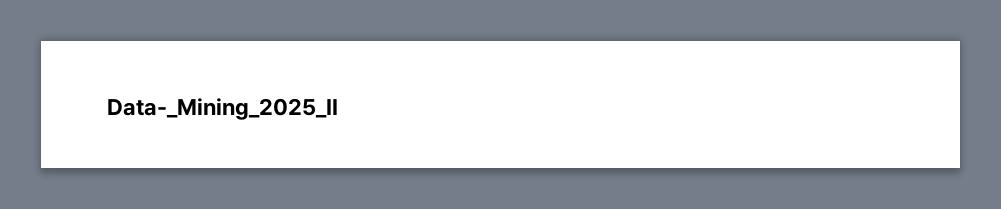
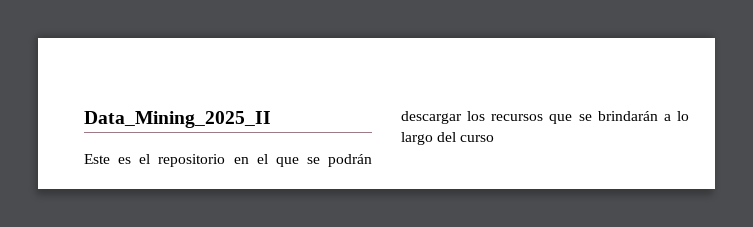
[107,98,338,120] Data-_Mining_2025_II -> [84,111,271,128] [84,154,372,167] [401,111,689,124] [401,132,495,145] Data_Mining_2025_II // Este es el repositorio en el que se podrán descargar los recursos que se brindarán a lo largo del curso

